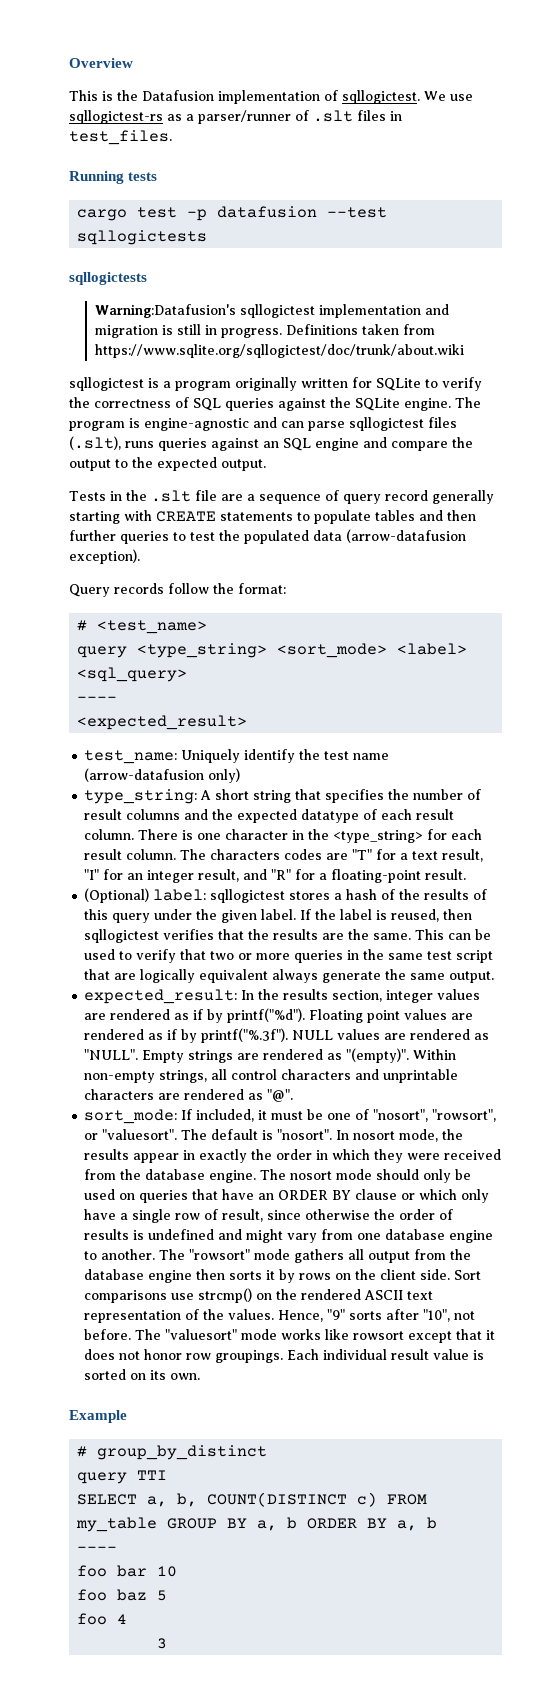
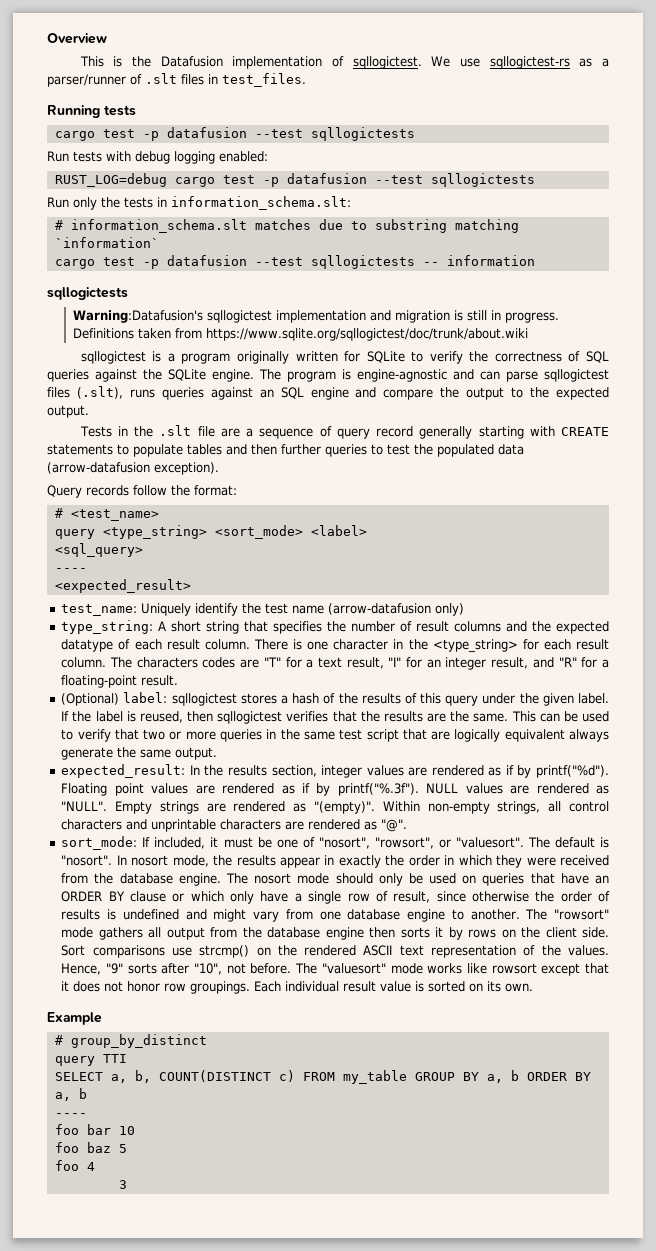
(208, 237) none -> [47,151,268,164] [54,173,535,187] [47,196,351,210] [54,219,519,233] [54,237,159,248] [54,255,535,269] // Run tests with debug logging enabled: // RUST_LOG=debug cargo test -p datafusion --test sqllogictests // Run only the tests in information_schema.slt: // # information_schema.slt matches due to substring matching `information` // cargo test -p datafusion --test sqllogictests -- information

